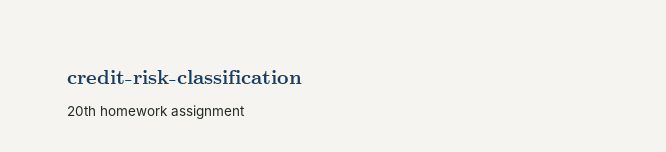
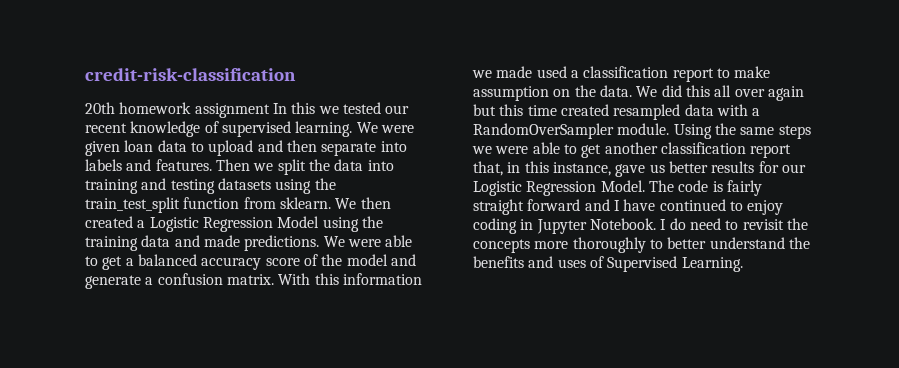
(245, 112) none -> [272,102,410,114] [85,121,414,137] [85,140,407,156] [85,159,394,175] [85,178,336,194] [85,197,391,213] [85,216,383,232] [85,235,413,251] [85,254,416,270] [85,273,422,289] [472,66,771,82] [473,85,804,101] [473,104,761,120] [473,123,811,139] [472,142,792,158] [473,161,806,177] [473,180,762,196] [473,199,784,215] [473,218,808,234] [473,237,810,253] [473,256,743,272] In this we tested our recent knowledge of supervised learning. We were given loan data to upload and then separate into labels and features. Then we split the data into training and testing datasets using the train_test_split function from sklearn. We then created a Logistic Regression Model using the training data and made predictions. We were able to get a balanced accuracy score of the model and generate a confusion matrix. With this information we made used a classification report to make assumption on the data. We did this all over again but this time created resampled data with a RandomOverSampler module. Using the same steps we were able to get another classification report that, in this instance, gave us better results for our Logistic Regression Model. The code is fairly straight forward and I have continued to enjoy coding in Jupyter Notebook. I do need to revisit the concepts more thoroughly to better understand the benefits and uses of Supervised Learning.

